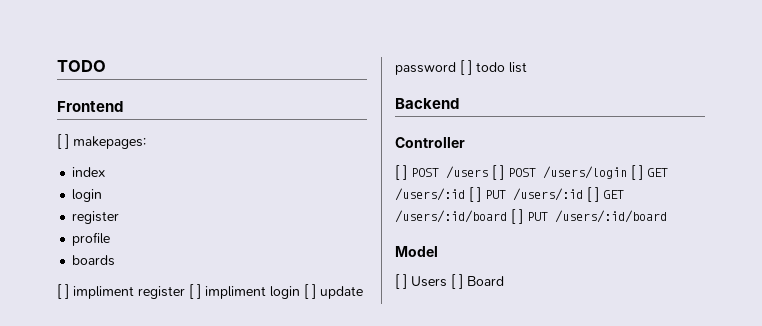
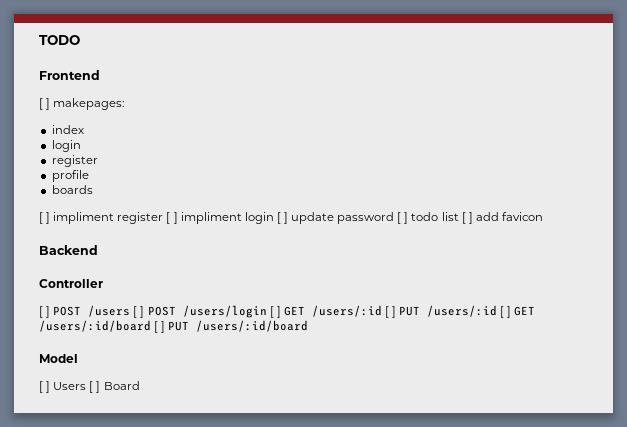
(527, 67) none -> [461,212,543,224] [ ] add favicon

